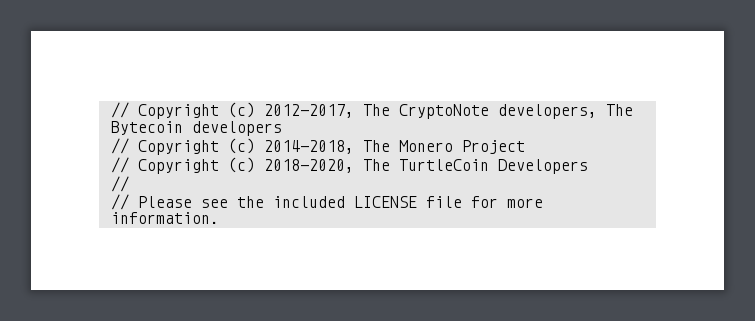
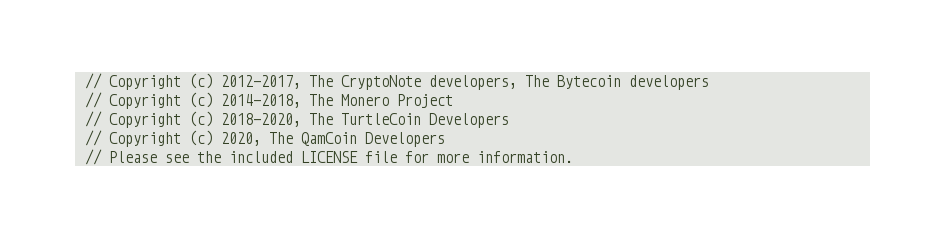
(129, 184) none -> [108,130,445,147] Copyright (c) 2020, The QamCoin Developers

